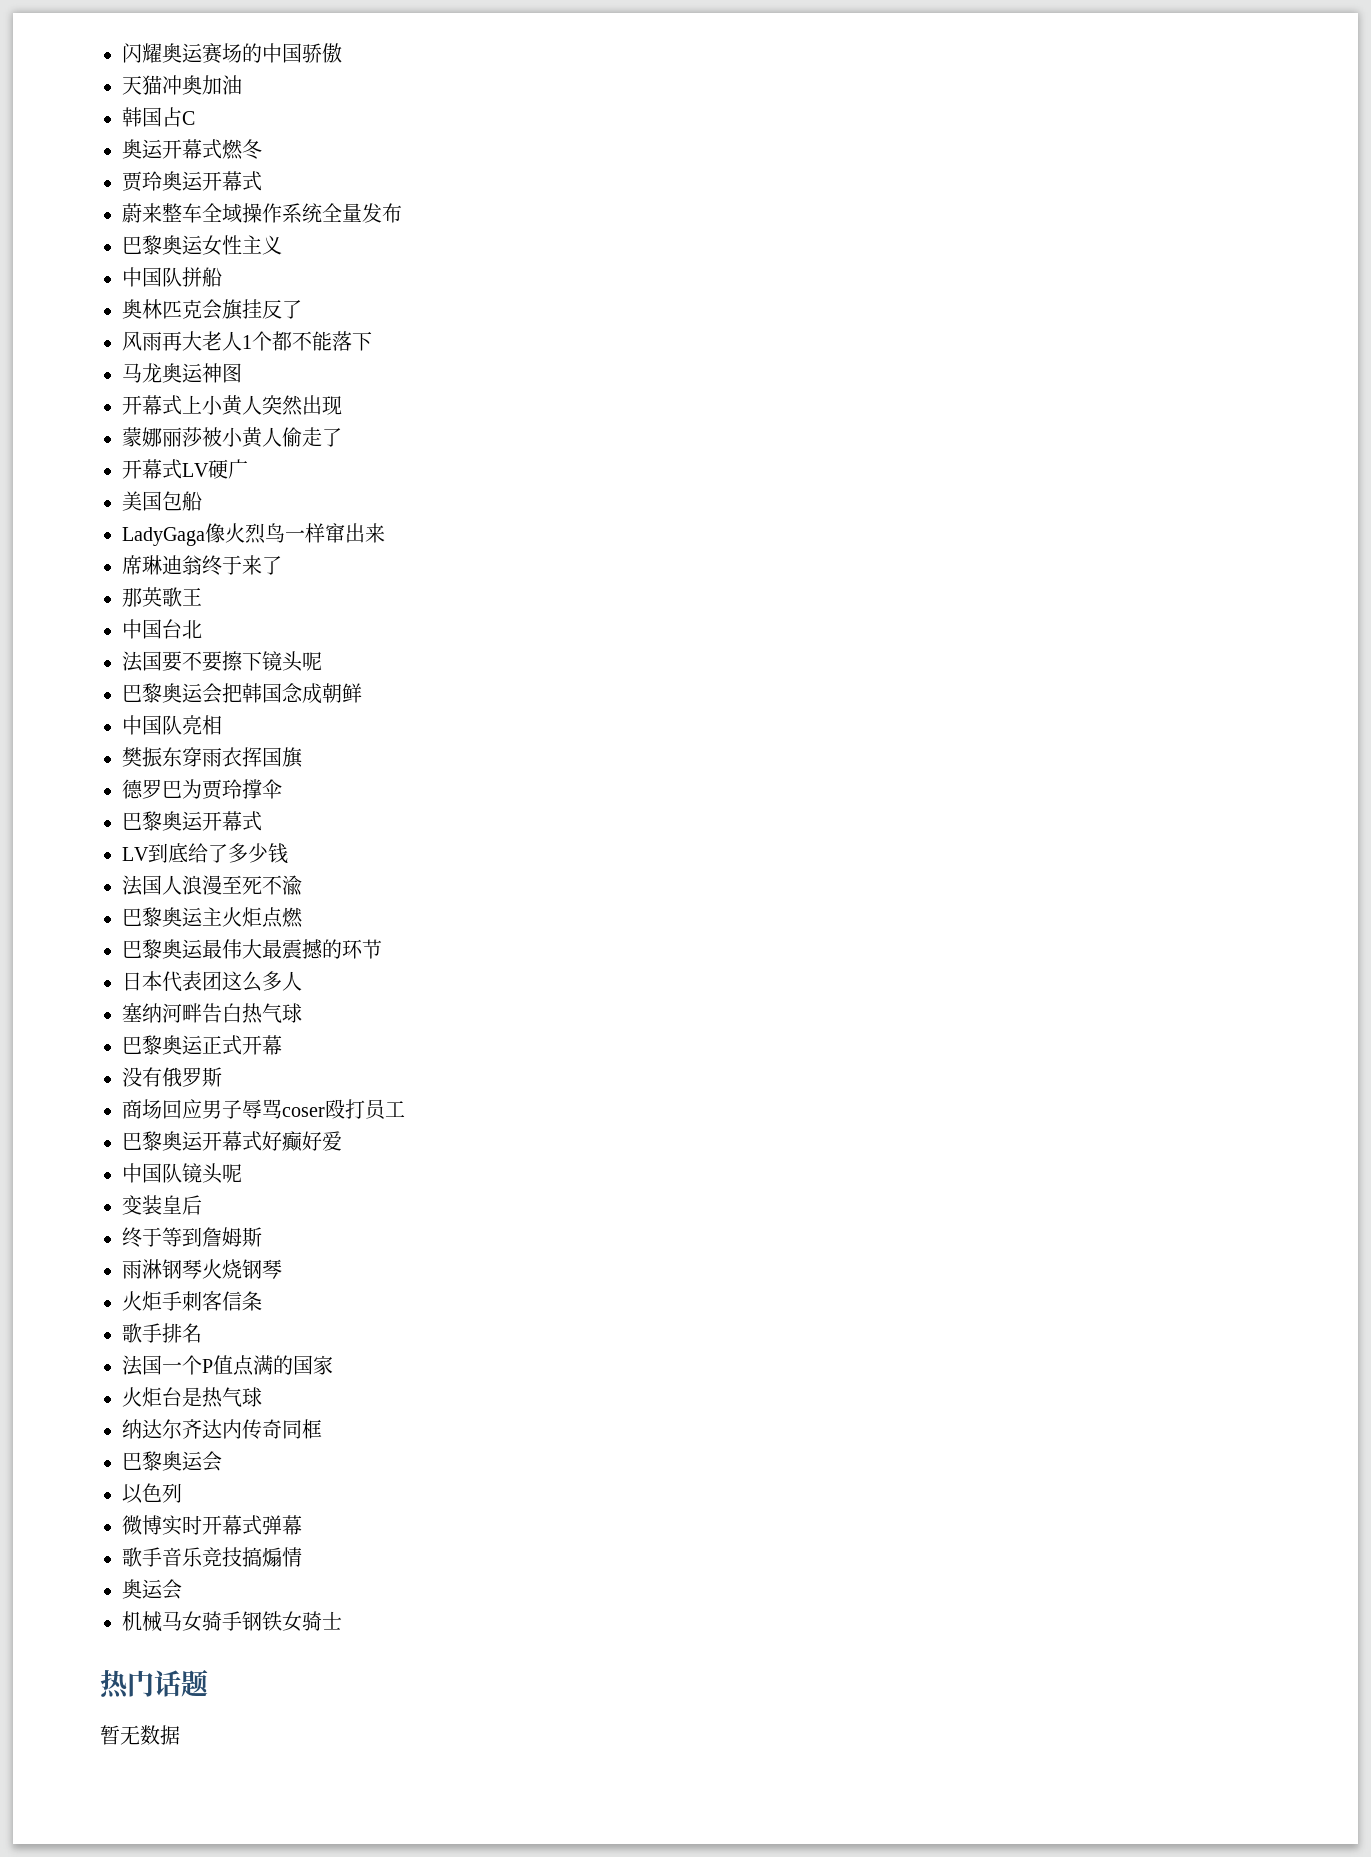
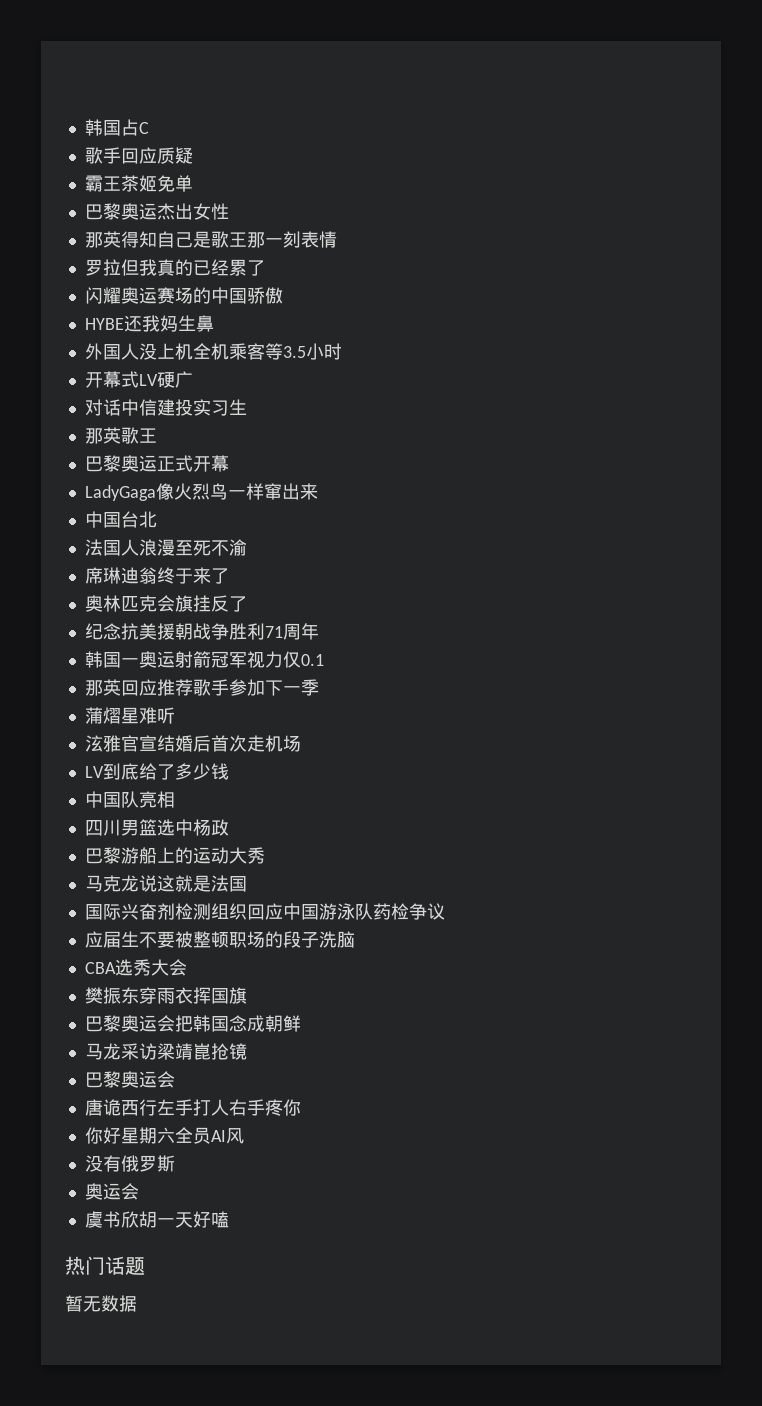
(122, 53) none -> [84,119,149,136] [84,147,193,164] [84,175,193,192] [84,203,229,220] [84,231,337,248] [84,259,265,276] 韩国占C // 歌手回应质疑 // 霸王茶姬免单 // 巴黎奥运杰出女性 // 那英得知自己是歌王那一刻表情 // 罗拉但我真的已经累了 //
[122,75,242,95] [122,107,195,127] [122,139,262,160] [122,171,262,192] [122,203,402,223] [122,235,282,256] [122,267,222,287] [122,299,302,320] [122,331,372,351] [122,363,242,383] [122,395,342,416] [122,427,342,448] [122,459,248,479] [122,491,202,511] 天猫冲奥加油 // 韩国占C // 奥运开幕式燃冬 // 贾玲奥运开幕式 // 蔚来整车全域操作系统全量发布 // 巴黎奥运女性主义 // 中国队拼船 // 奥林匹克会旗挂反了 // 风雨再大老人1个都不能落下 // 马龙奥运神图 // 开幕式上小黄人突然出现 // 蒙娜丽莎被小黄人偷走了 // 开幕式LV硬广 // 美国包船 -> [84,315,214,332] [84,343,342,360] [84,371,193,388] [84,399,247,416] [84,427,157,444] [84,455,229,472] HYBE还我妈生鼻 // 外国人没上机全机乘客等3.5小时 // 开幕式LV硬广 // 对话中信建投实习生 // 那英歌王 // 巴黎奥运正式开幕
[122,555,282,576] [122,587,202,607] [122,619,202,639] [122,651,322,672] 席琳迪翁终于来了 // 那英歌王 // 中国台北 // 法国要不要擦下镜头呢 -> [84,511,157,528] [84,539,247,556] [84,567,229,584] [84,595,247,612] [84,623,319,640] [84,651,324,668] [84,679,319,696] [84,707,175,724] [84,735,301,752] [84,763,229,780] [84,791,175,808] [84,819,229,836] [84,847,265,864] [84,875,247,892] [84,903,445,920] [84,931,355,948] [84,959,187,976] [84,987,247,1004] 中国台北 // 法国人浪漫至死不渝 // 席琳迪翁终于来了 // 奥林匹克会旗挂反了 // 纪念抗美援朝战争胜利71周年 // 韩国一奥运射箭冠军视力仅0.1 // 那英回应推荐歌手参加下一季 // 蒲熠星难听 // 泫雅官宣结婚后首次走机场 // LV到底给了多少钱 // 中国队亮相 // 四川男篮选中杨政 // 巴黎游船上的运动大秀 // 马克龙说这就是法国 // 国际兴奋剂检测组织回应中国游泳队药检争议 // 应届生不要被整顿职场的段子洗脑 // CBA选秀大会 // 樊振东穿雨衣挥国旗
[122,715,222,735] [122,747,302,768] [122,779,282,800] [122,811,262,831] [122,843,288,864] [122,875,302,896] [122,907,303,928] [122,939,382,959] [122,971,302,992] [122,1003,302,1024] [122,1035,282,1055] [122,1067,222,1087] [122,1099,405,1120] [122,1131,342,1152] [122,1163,242,1184] [122,1195,202,1215] [122,1227,262,1248] [122,1259,282,1279] [122,1291,262,1311] [122,1323,202,1343] [122,1355,333,1376] [122,1387,262,1408] [122,1419,322,1439] [122,1451,222,1472] [122,1483,182,1504] [122,1515,302,1536] [122,1547,302,1567] [122,1579,182,1600] [122,1611,342,1632] 中国队亮相 // 樊振东穿雨衣挥国旗 // 德罗巴为贾玲撑伞 // 巴黎奥运开幕式 // LV到底给了多少钱 // 法国人浪漫至死不渝 // 巴黎奥运主火炬点燃 // 巴黎奥运最伟大最震撼的环节 // 日本代表团这么多人 // 塞纳河畔告白热气球 // 巴黎奥运正式开幕 // 没有俄罗斯 // 商场回应男子辱骂coser殴打员工 // 巴黎奥运开幕式好癫好爱 // 中国队镜头呢 // 变装皇后 // 终于等到詹姆斯 // 雨淋钢琴火烧钢琴 // 火炬手刺客信条 // 歌手排名 // 法国一个P值点满的国家 // 火炬台是热气球 // 纳达尔齐达内传奇同框 // 巴黎奥运会 // 以色列 // 微博实时开幕式弹幕 // 歌手音乐竞技搞煽情 // 奥运会 // 机械马女骑手钢铁女骑士 -> [84,1043,247,1060] [84,1071,175,1088] [84,1099,301,1116] [84,1127,244,1144] [84,1155,175,1172] [84,1183,139,1200] [84,1211,229,1228] 马龙采访梁靖崑抢镜 // 巴黎奥运会 // 唐诡西行左手打人右手疼你 // 你好星期六全员AI风 // 没有俄罗斯 // 奥运会 // 虞书欣胡一天好嗑

